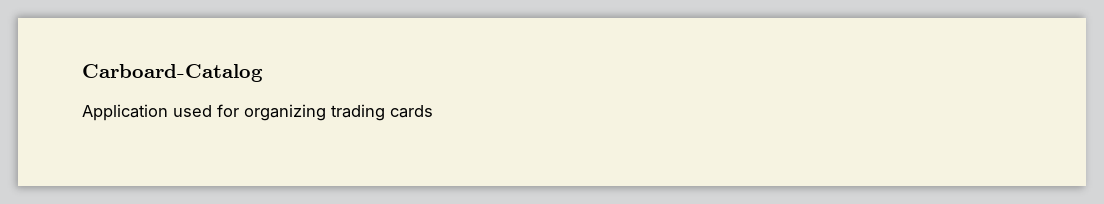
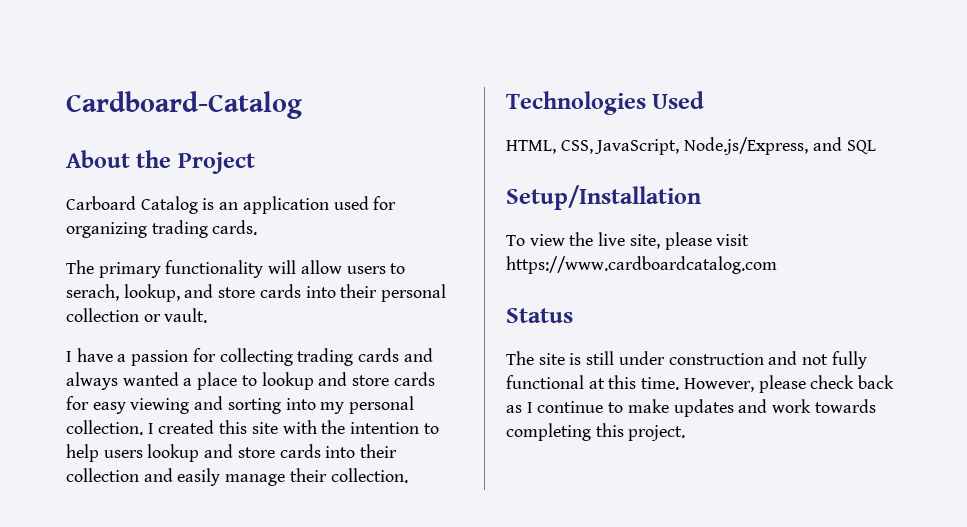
[82,64,263,82] [82,104,433,121] Carboard-Catalog // Application used for organizing trading cards -> [66,91,302,119] [66,150,255,174] [66,196,397,214] [66,220,258,238] [66,260,406,278] [66,284,447,302] [66,308,208,323] [66,348,433,366] [66,372,435,390] [66,396,415,414] [66,420,439,435] [66,444,398,462] [66,468,408,486] [506,91,705,115] [506,137,876,155] [506,185,701,210] [506,232,750,250] [506,256,777,274] [506,308,573,323] [506,351,867,369] [506,375,895,393] [506,399,876,417] [506,423,686,441] Cardboard-Catalog // About the Project // Carboard Catalog is an application used for organizing trading cards. // The primary functionality will allow users to serach, lookup, and store cards into their personal collection or vault. // I have a passion for collecting trading cards and always wanted a place to lookup and store cards for easy viewing and sorting into my personal collection. I created this site with the intention to help users lookup and store cards into their collection and easily manage their collection. // Technologies Used // HTML, CSS, JavaScript, Node.js/Express, and SQL // Setup/Installation // To view the live site, please visit https://www.cardboardcatalog.com // Status // The site is still under construction and not fully functional at this time. However, please check back as I continue to make updates and work towards completing this project.

